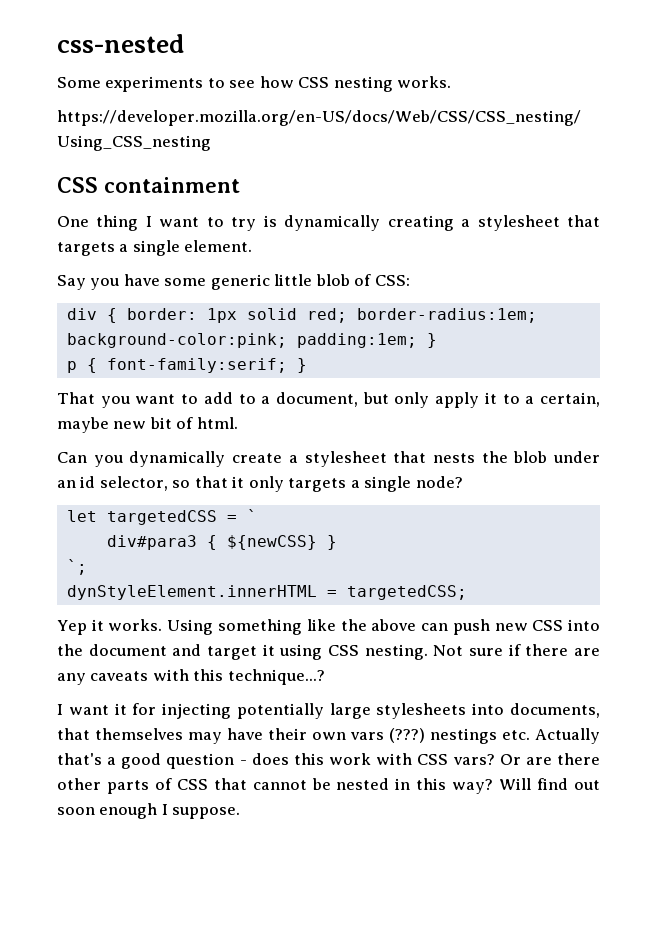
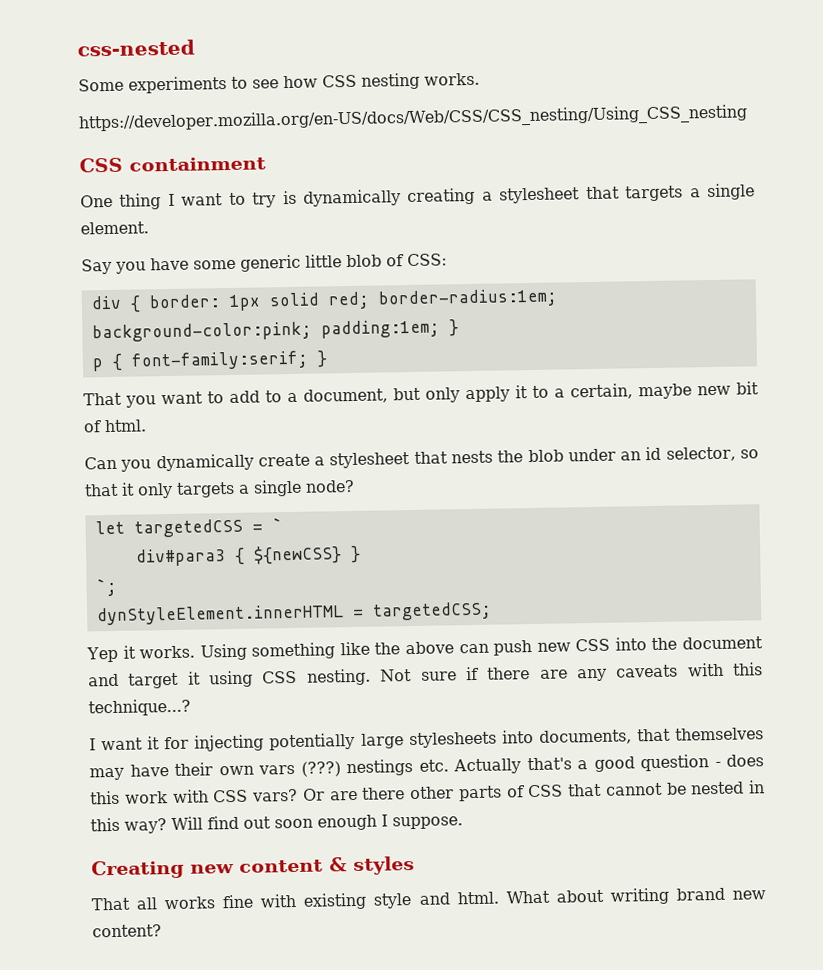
(241, 813) none -> [91,856,415,880] [91,887,767,911] [92,924,162,938] // Creating new content & styles // That all works fine with existing style and html. What about writing brand new content?

